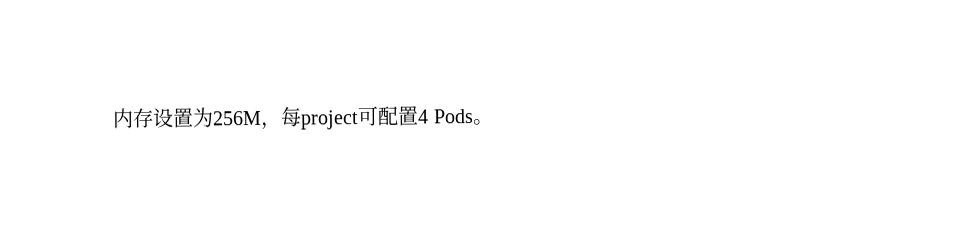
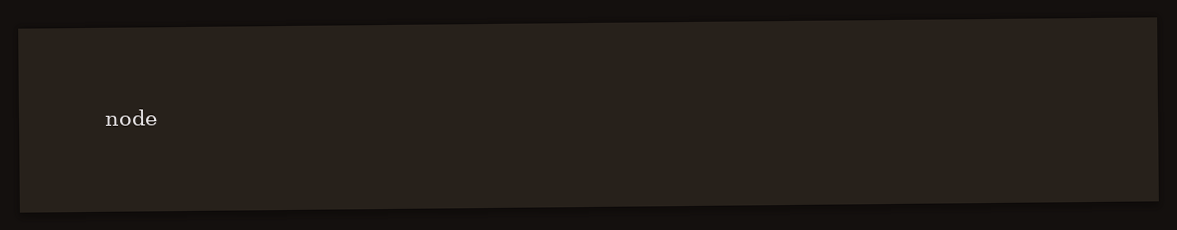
[112,105,494,130] 内存设置为256M，每project可配置4 Pods。 -> [104,109,158,126] node

